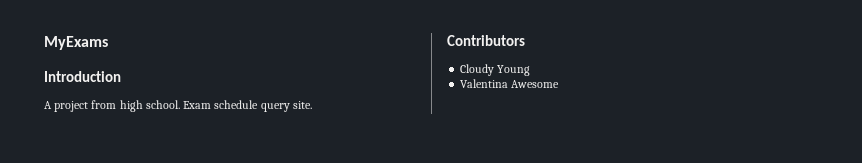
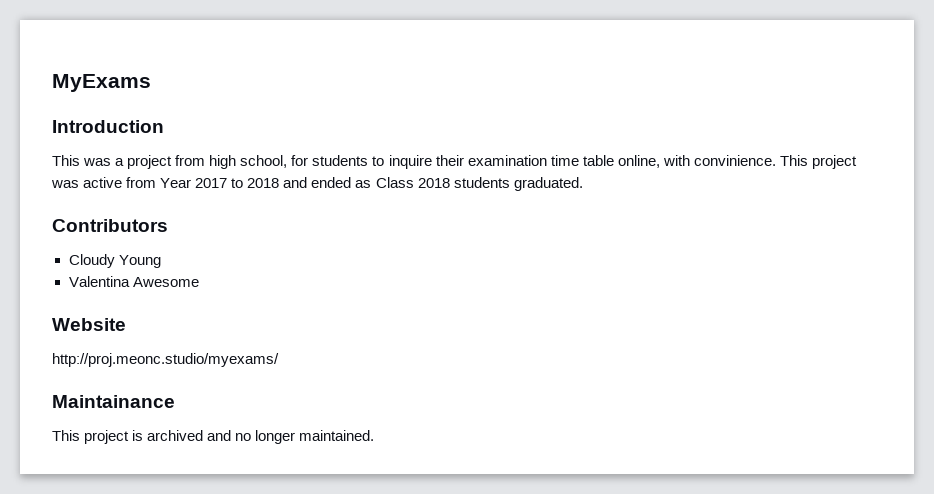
[44,100,312,112] A project from high school. Exam schedule query site. -> [52,155,857,169] [51,177,583,191] This was a project from high school, for students to inquire their examination time table online, with convinience. This project was active from Year 2017 to 2018 and ended as Class 2018 students graduated.
(560, 84) none -> [52,318,126,331] [52,353,279,367] [52,395,175,408] [52,430,375,444] // Website // http://proj.meonc.studio/myexams/ // Maintainance // This project is archived and no longer maintained.

